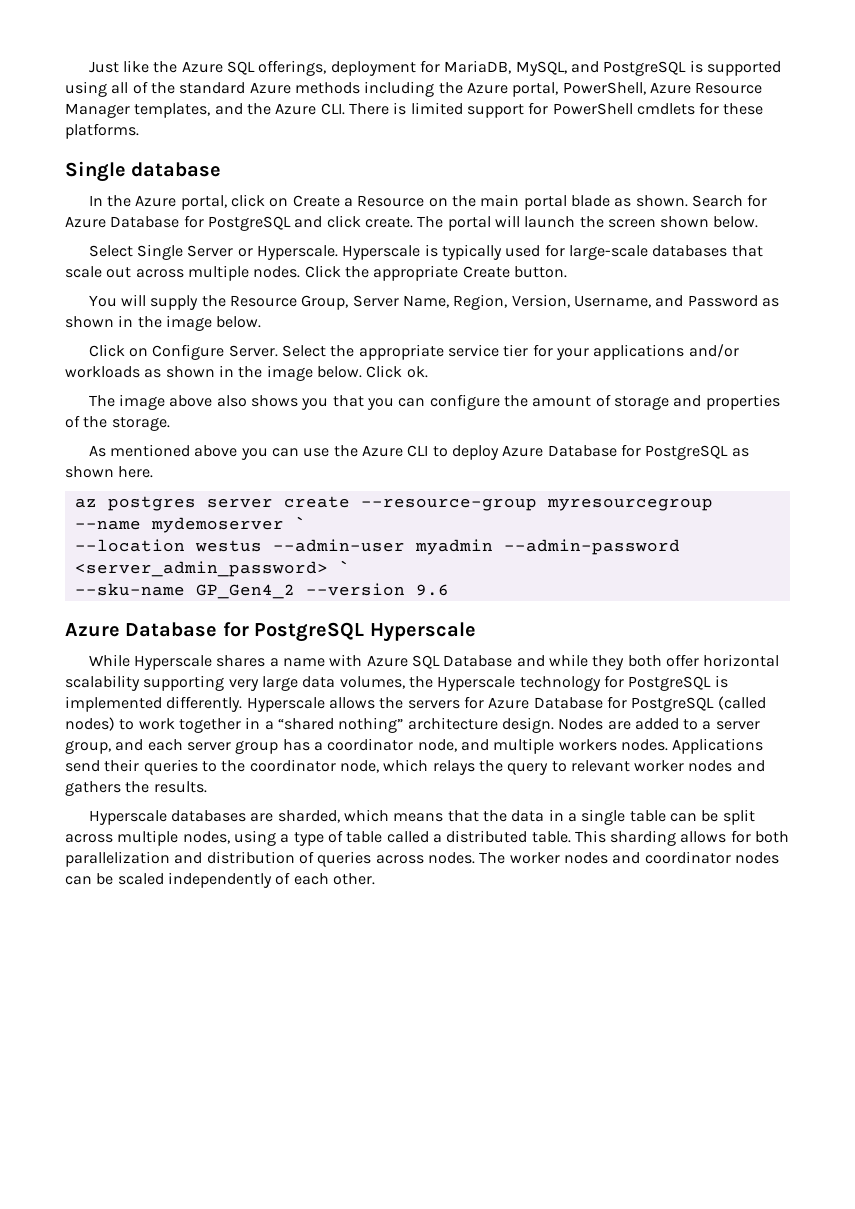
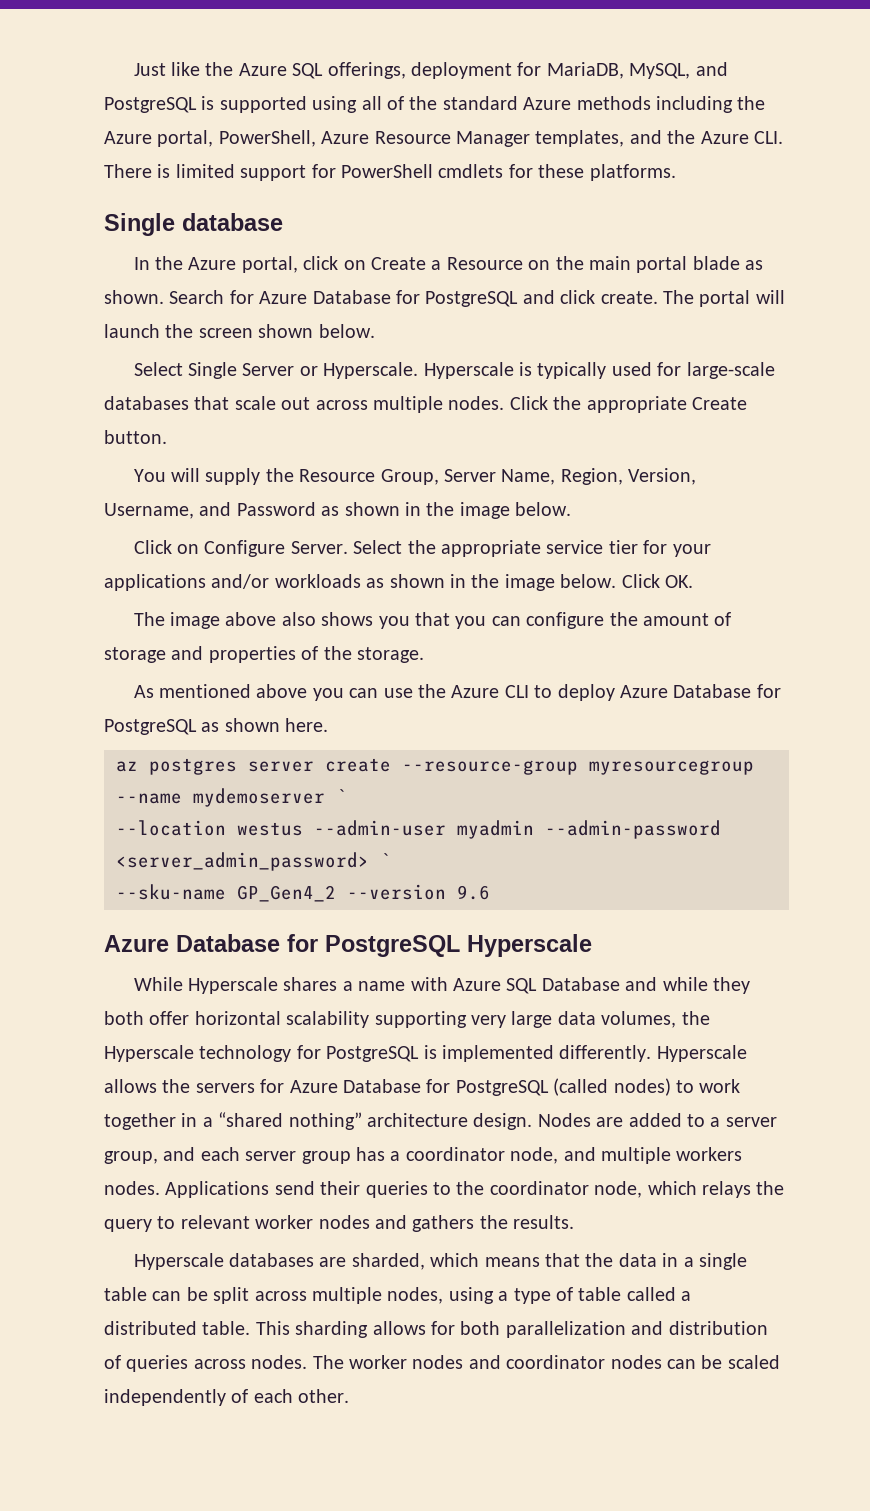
[406,366,428,378] ok. -> [664,575,693,588] OK.

